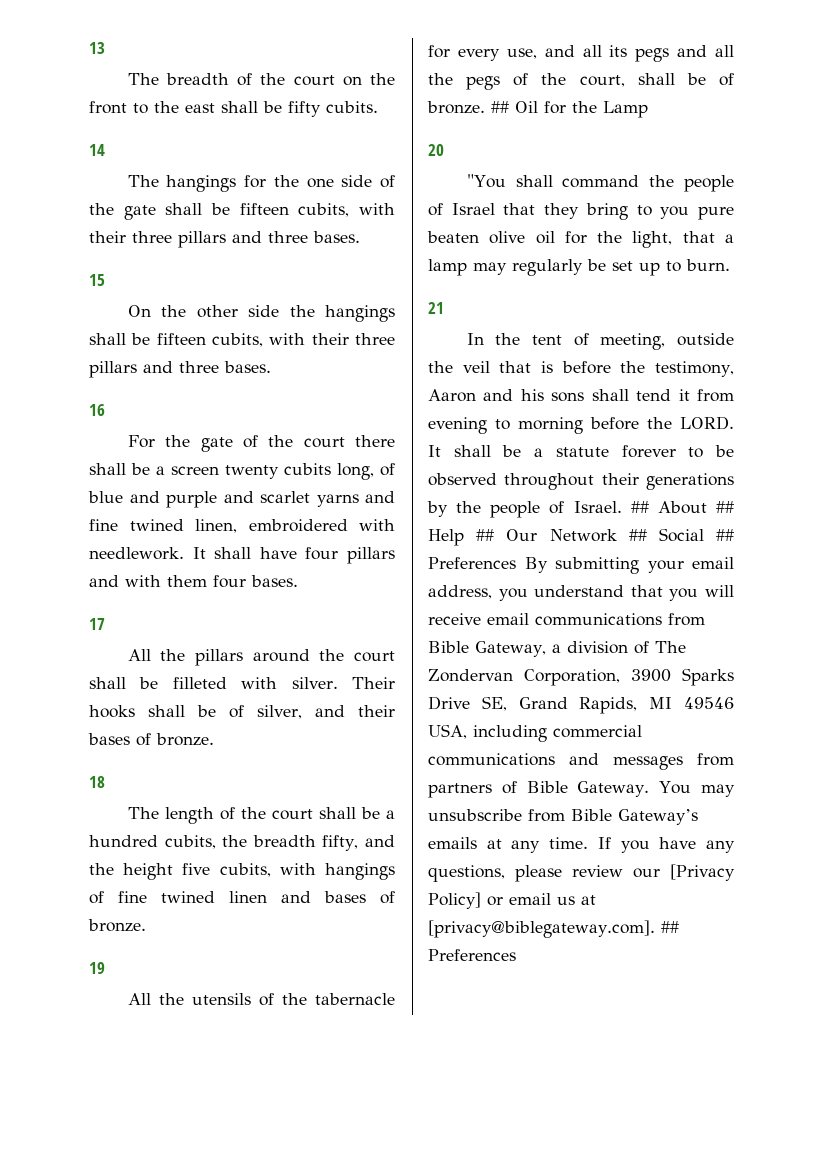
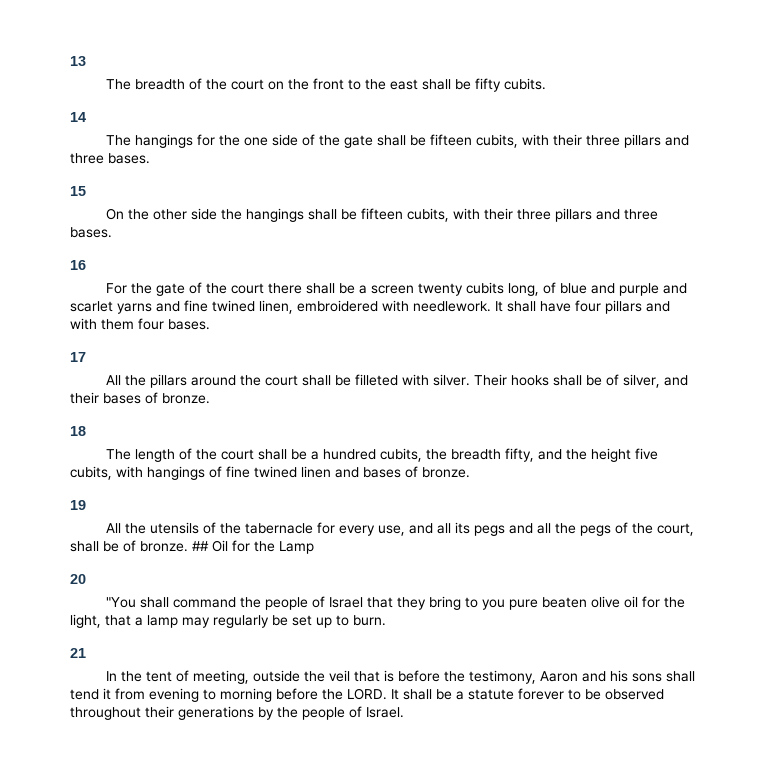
[630,501,734,514] [428,528,734,546] [428,557,734,574] [428,585,734,601] [428,613,705,626] [428,641,686,657] [428,668,734,686] [428,696,734,714] [428,724,642,742] [428,753,734,770] [428,781,735,798] [428,809,698,825] [428,837,735,853] [428,864,735,882] [428,892,596,909] [428,920,679,938] [428,949,516,961] ## About ## Help ## Our Network ## Social ## Preferences By submitting your email address, you understand that you will receive email communications from Bible Gateway, a division of The Zondervan Corporation, 3900 Sparks Drive SE, Grand Rapids, MI 49546 USA, including commercial communications and messages from partners of Bible Gateway. You may unsubscribe from Bible Gateway’s emails at any time. If you have any questions, please review our [Privacy Policy] or email us at [privacy@biblegateway.com]. ## Preferences -> (404, 712) none

